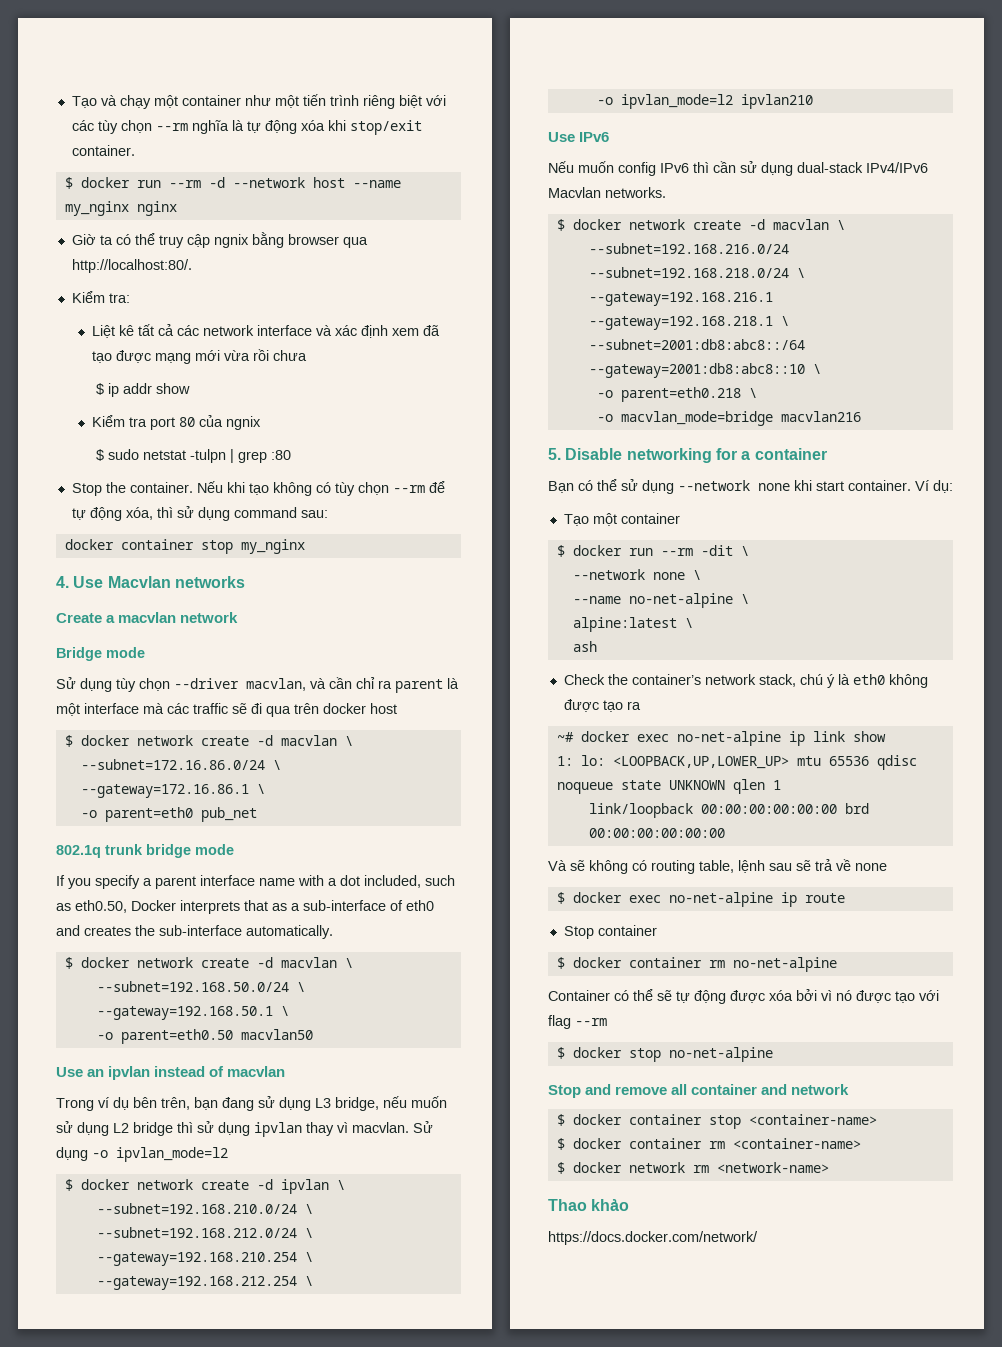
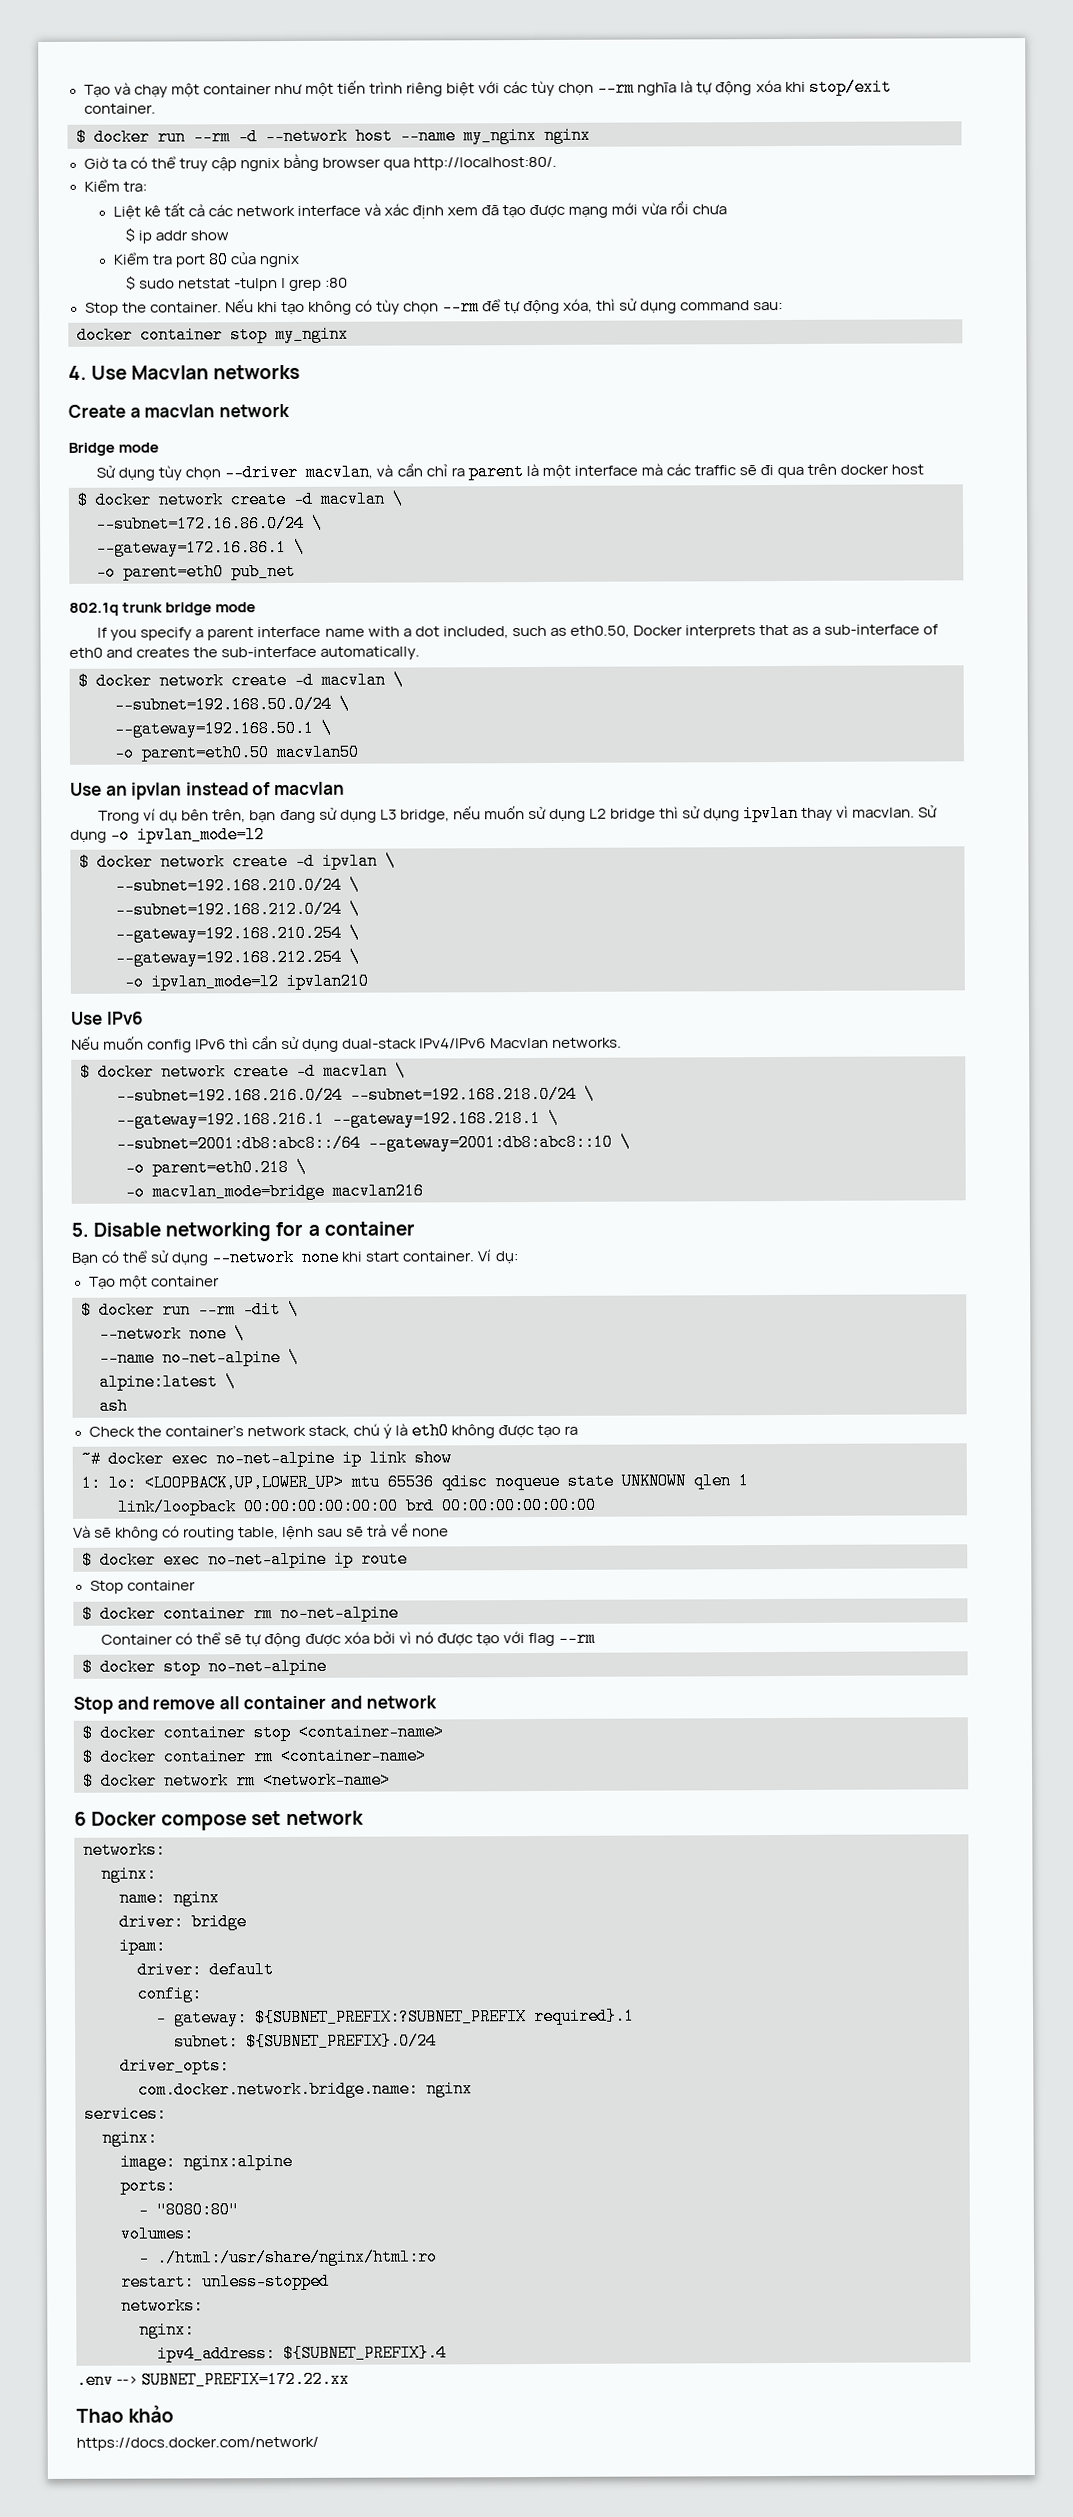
(829, 1167) none -> [74,1810,364,1831] [83,1841,166,1859] [101,1865,157,1883] [119,1889,220,1907] [119,1913,247,1931] [119,1937,166,1955] [137,1961,274,1979] [137,1985,202,2003] [156,2007,635,2027] [174,2032,437,2051] [120,2057,230,2075] [138,2080,473,2099] [84,2105,167,2123] [102,2129,158,2147] [120,2152,293,2171] [120,2177,176,2195] [138,2201,239,2219] [120,2225,194,2243] [138,2248,438,2267] [121,2272,330,2291] [121,2297,204,2315] [139,2321,195,2339] [157,2344,447,2363] [76,2370,351,2389] // 6 Docker compose set network // networks: // nginx: // name: nginx // driver: bridge // ipam: // driver: default // config: // - gateway: ${SUBNET_PREFIX:?SUBNET_PREFIX required}.1 // subnet: ${SUBNET_PREFIX}.0/24 // driver_opts: // com.docker.network.bridge.name: nginx // services: // nginx: // image: nginx:alpine // ports: // - "8080:80" // volumes: // - ./html:/usr/share/nginx/html:ro // restart: unless-stopped // networks: // nginx: // ipv4_address: ${SUBNET_PREFIX}.4 // .env --> SUBNET_PREFIX=172.22.xx

